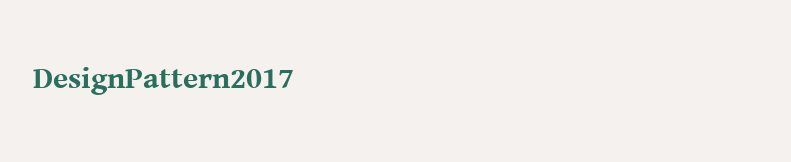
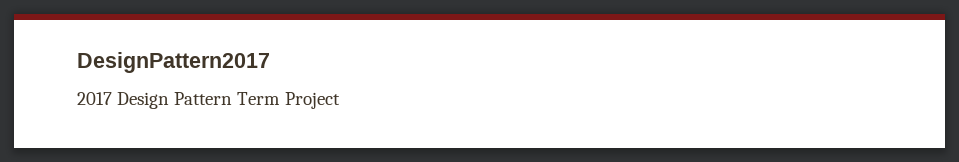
(294, 81) none -> [77,92,340,109] // 2017 Design Pattern Term Project

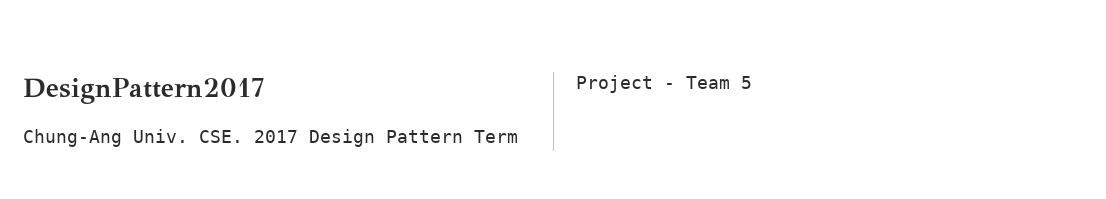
(270, 62) none -> [23,129,243,147] Chung-Ang Univ. CSE.
(340, 100) none -> [664,76,752,89] - Team 5

